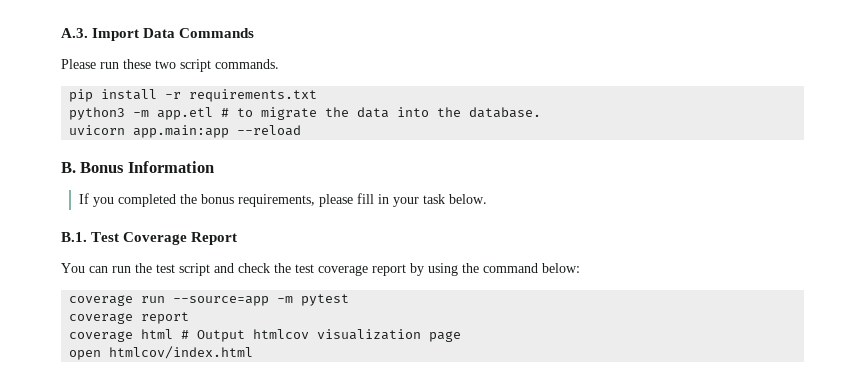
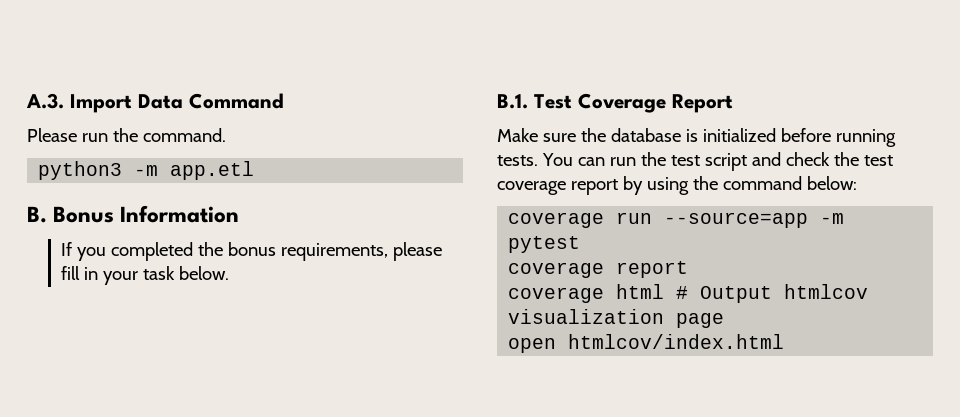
[179,28,255,38] Commands -> [189,93,284,109] Command
[123,59,279,72] [69,89,318,102] [69,107,542,120] [69,125,302,138] these two script commands. // pip install -r requirements.txt // python3 -m app.etl # to migrate the data into the database. // uvicorn app.main:app --reload -> [112,128,226,142] [38,161,255,180] the command. // python3 -m app.etl
(238, 238) none -> [497,128,896,147] [497,155,538,166] Make sure the database is initialized before running tests.

